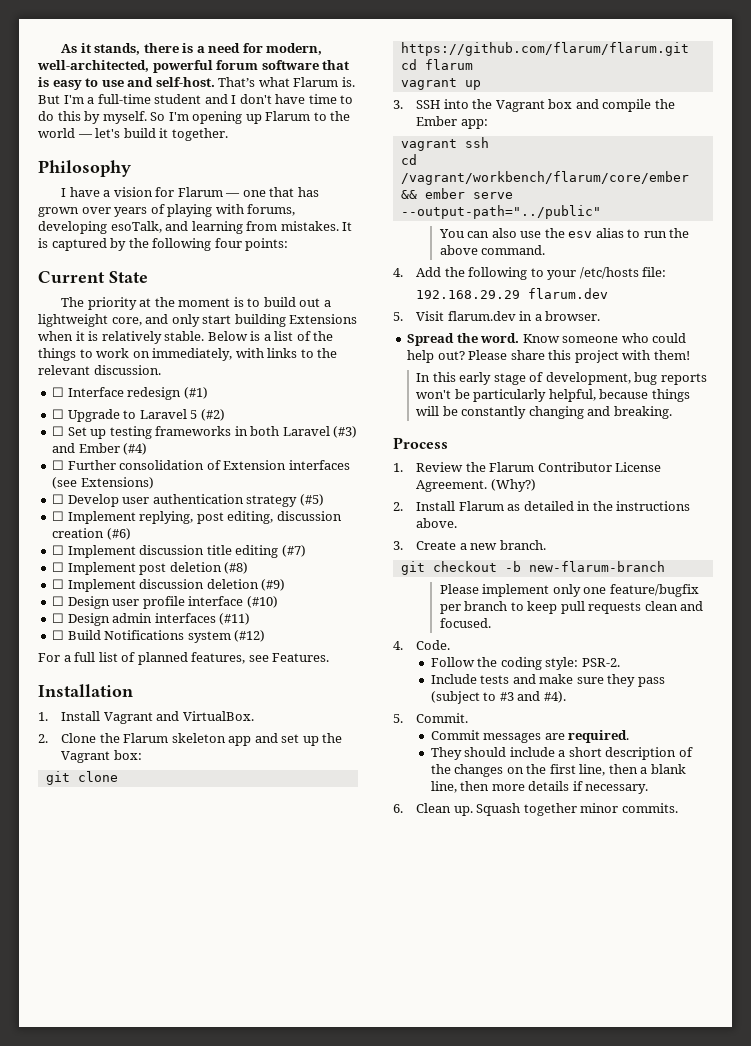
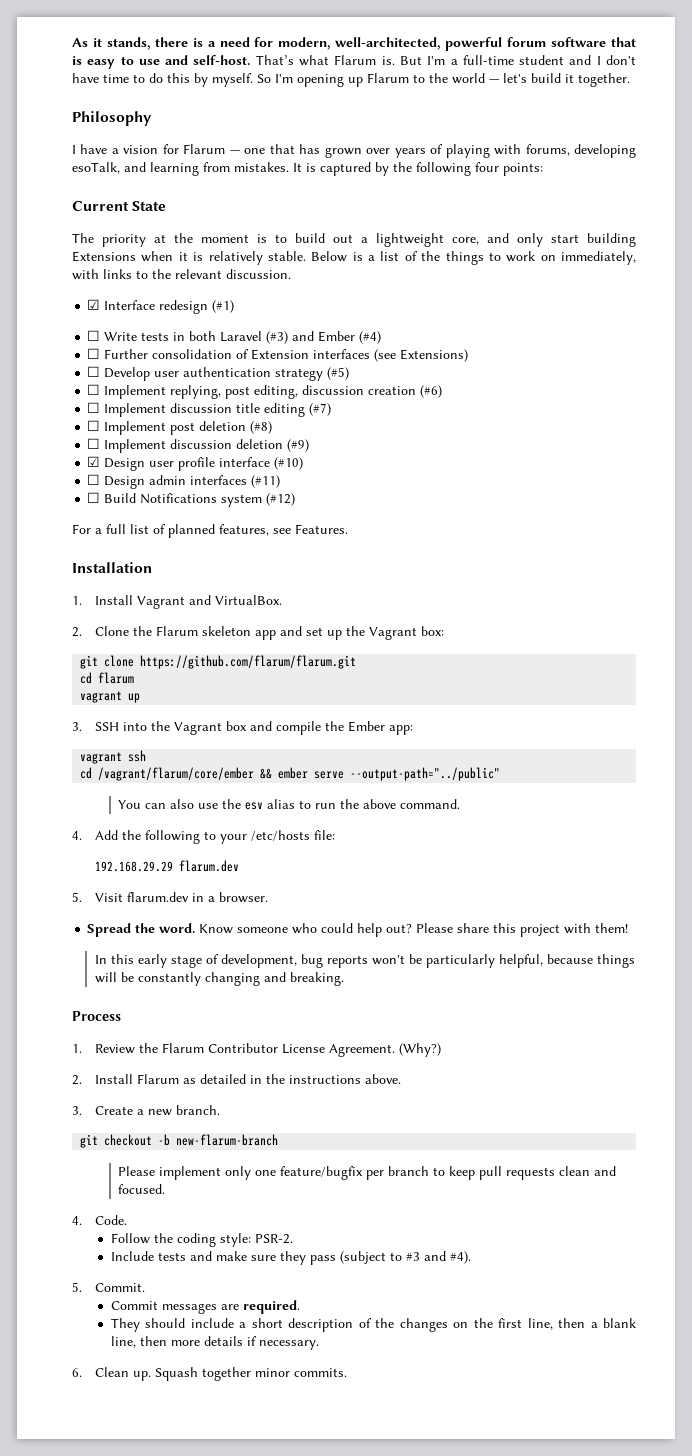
[52,387,65,397] ☐ -> [87,299,101,310] ☑
[67,409,225,422] [52,426,232,439] Upgrade to Laravel 5 (#2) // ☐ Set up testing frameworks -> [104,332,170,341] Write tests
[52,596,65,606] ☐ -> [87,456,101,467] ☑
[400,171,689,185] /vagrant/workbench/flarum/core/ember -> [98,767,255,781] /vagrant/flarum/core/ember

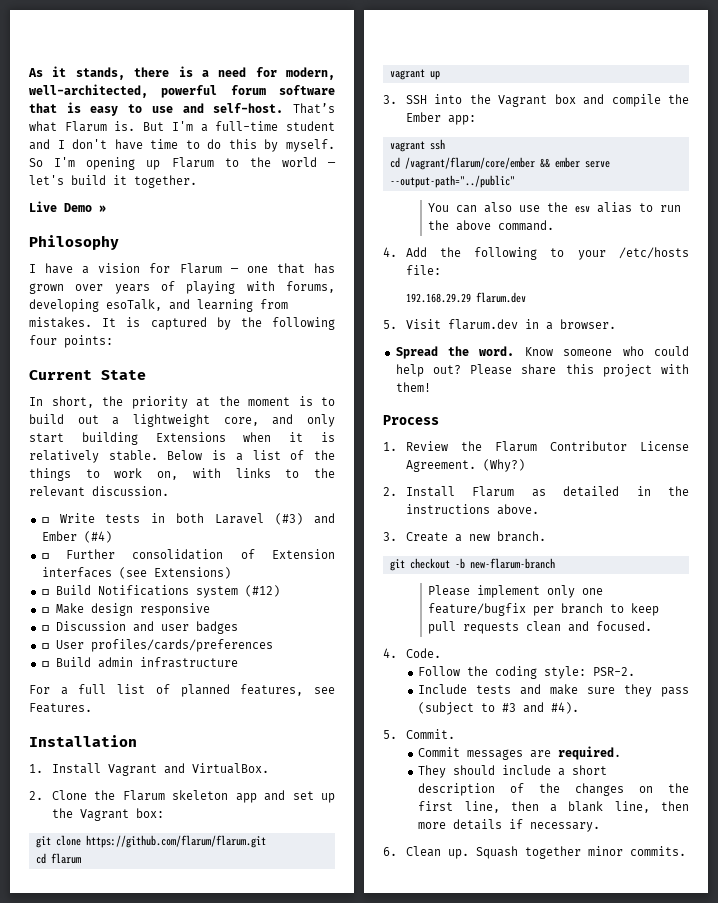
(630, 80) none -> [29,201,106,212] // Live Demo »
[72,233,94,243] The -> [29,396,123,408] In short, the
[540,251,636,265] on immediately, -> [157,471,179,480] on,
[87,299,235,314] // ☑ Interface redesign (#1) -> (169, 491) none
[87,366,350,381] [87,384,443,399] [87,402,332,417] [87,420,273,435] [87,438,310,453] [87,456,304,471] [87,474,281,489] // ☐ Develop user authentication strategy (#5) // ☐ Implement replying, post editing, discussion creation (#6) // ☐ Implement discussion title editing (#7) // ☐ Implement post deletion (#8) // ☐ Implement discussion deletion (#9) // ☑ Design user profile interface (#10) // ☐ Design admin interfaces (#11) -> (231, 573) none
(296, 499) none -> [41,603,210,616] [41,621,238,634] [41,639,273,652] [41,657,238,668] // ☐ Make design responsive // ☐ Discussion and user badges // ☐ User profiles/cards/preferences // ☐ Build admin infrastructure
[95,954,636,968] [95,972,345,986] // In this early stage of development, bug reports won't be particularly helpful, because things will be constantly changing and breaking. -> (431, 387) none

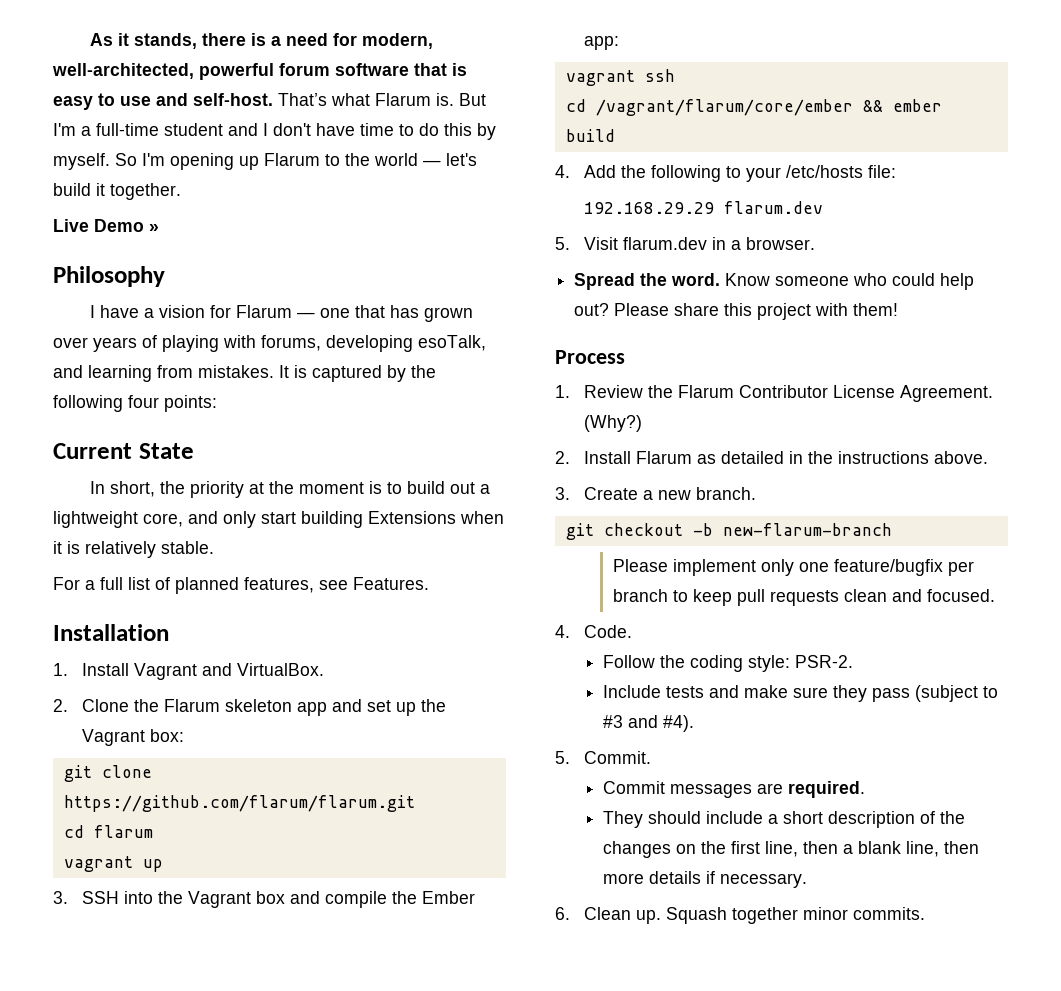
[167,450,336,461] [29,468,336,481] [29,486,169,497] [41,513,335,525] [41,531,112,543] [41,549,335,560] [41,567,231,579] [41,585,280,598] [41,603,210,616] [41,621,238,634] [41,639,273,652] [41,657,238,668] Below is a list of the things to work on, with links to the relevant discussion. // ☐ Write tests in both Laravel (#3) and Ember (#4) // ☐ Further consolidation of Extension interfaces (see Extensions) // ☐ Build Notifications system (#12) // ☐ Make design responsive // ☐ Discussion and user badges // ☐ User profiles/cards/preferences // ☐ Build admin infrastructure -> (214, 547) none
[584,161,610,168] [389,175,515,188] [428,202,682,213] [428,220,555,231] serve --output-path="../public" // You can also use the esv alias to run the above command. -> [565,129,615,142] build

